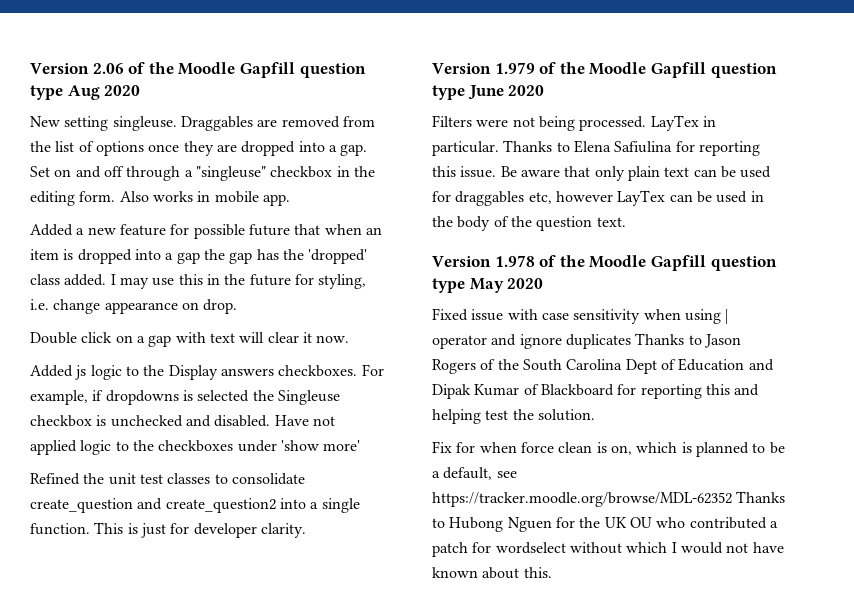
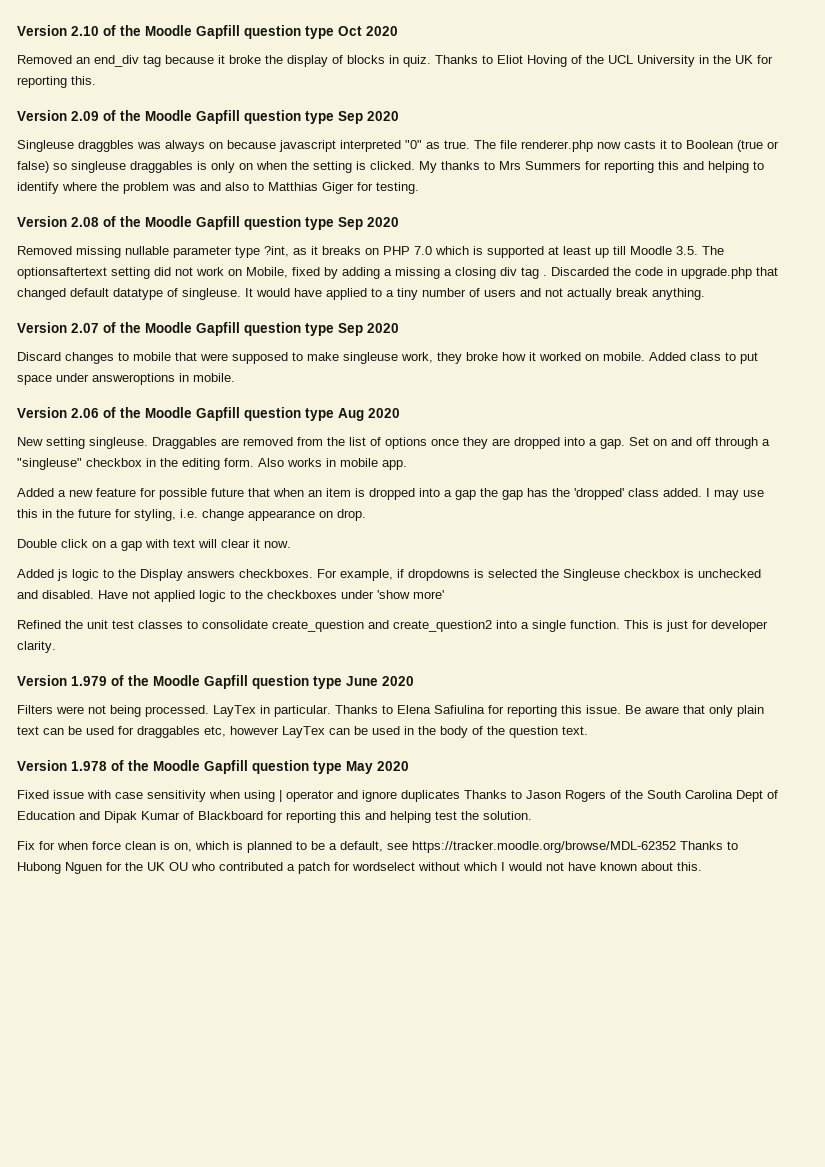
[30,63,89,74] Version -> [17,25,398,39] [17,55,773,67] [17,76,96,88] [17,110,399,124] [17,140,779,152] [17,161,764,173] [17,182,419,194] [17,216,399,230] [17,246,724,258] [17,267,778,279] [17,288,705,300] [17,322,399,336] [17,352,758,364] [17,373,235,385] [17,407,67,418] Version 2.10 of the Moodle Gapfill question type Oct 2020 // Removed an end_div tag because it broke the display of blocks in quiz. Thanks to Eliot Hoving of the UCL University in the UK for reporting this. // Version 2.09 of the Moodle Gapfill question type Sep 2020 // Singleuse draggbles was always on because javascript interpreted "0" as true. The file renderer.php now casts it to Boolean (true or false) so singleuse draggables is only on when the setting is clicked. My thanks to Mrs Summers for reporting this and helping to identify where the problem was and also to Matthias Giger for testing. // Version 2.08 of the Moodle Gapfill question type Sep 2020 // Removed missing nullable parameter type ?int, as it breaks on PHP 7.0 which is supported at least up till Moodle 3.5. The optionsaftertext setting did not work on Mobile, fixed by adding a missing a closing div tag . Discarded the code in upgrade.php that changed default datatype of singleuse. It would have applied to a tiny number of users and not actually break anything. // Version 2.07 of the Moodle Gapfill question type Sep 2020 // Discard changes to mobile that were supposed to make singleuse work, they broke how it worked on mobile. Added class to put space under answeroptions in mobile. // Version

